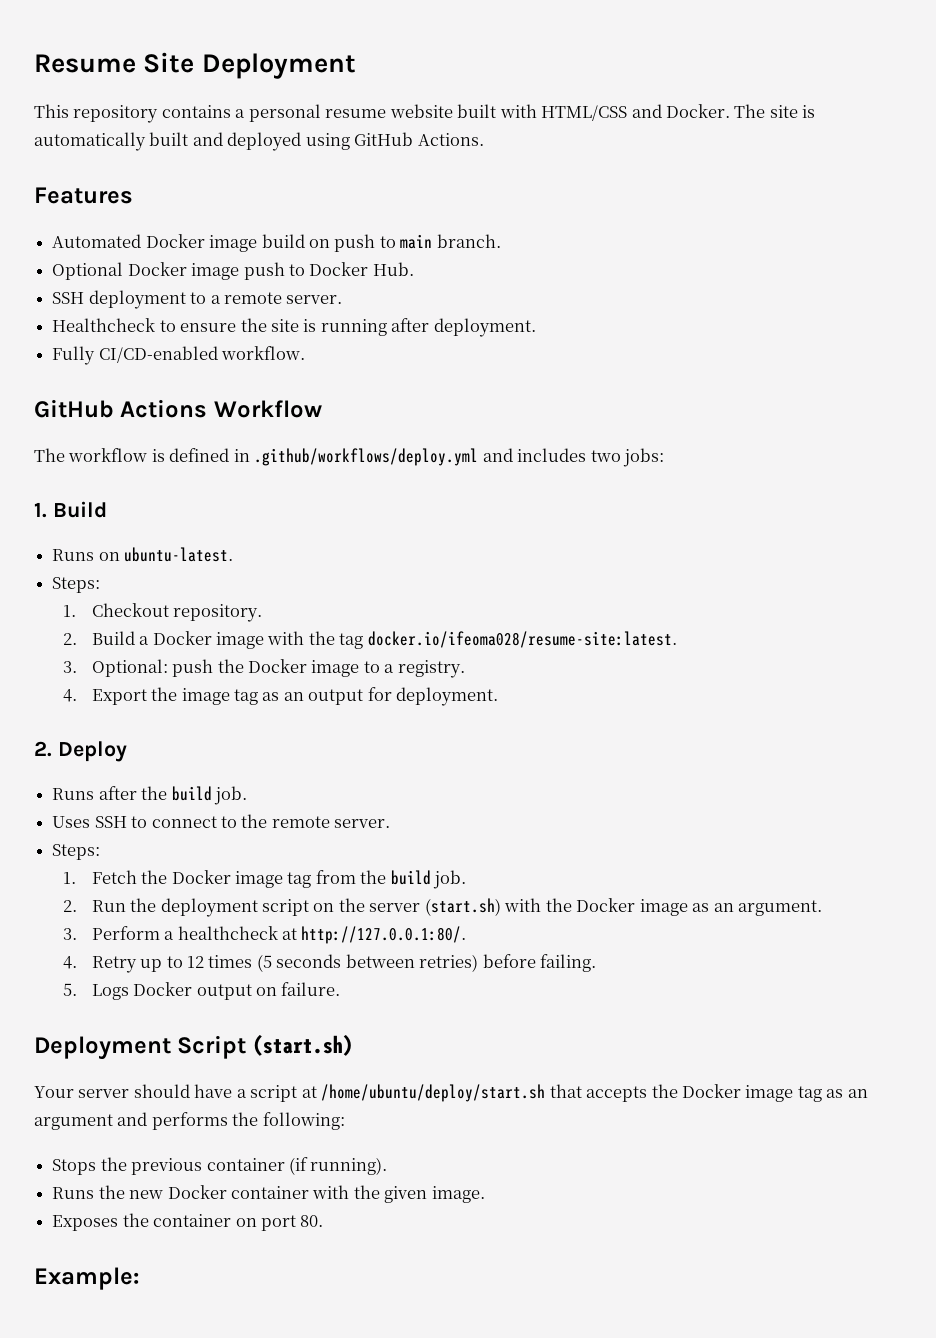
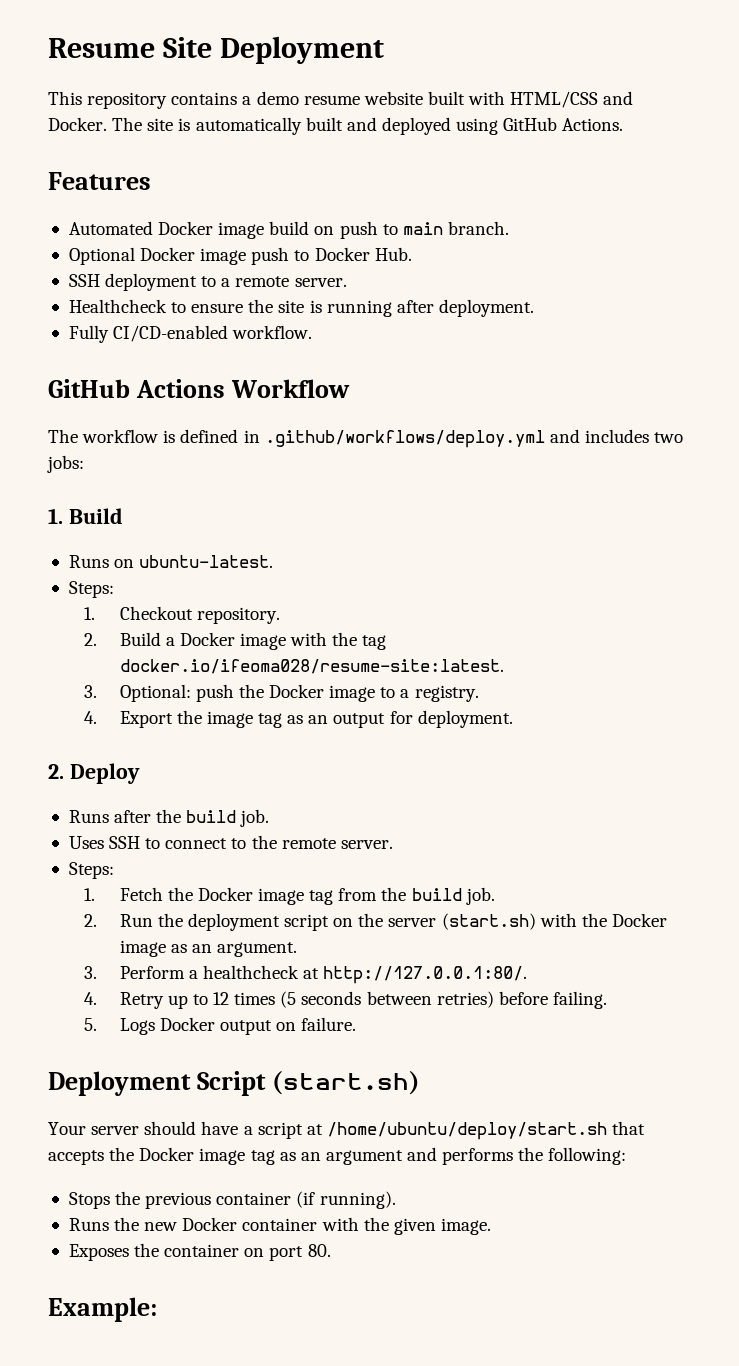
[248,104,321,122] personal -> [256,91,299,105] demo

